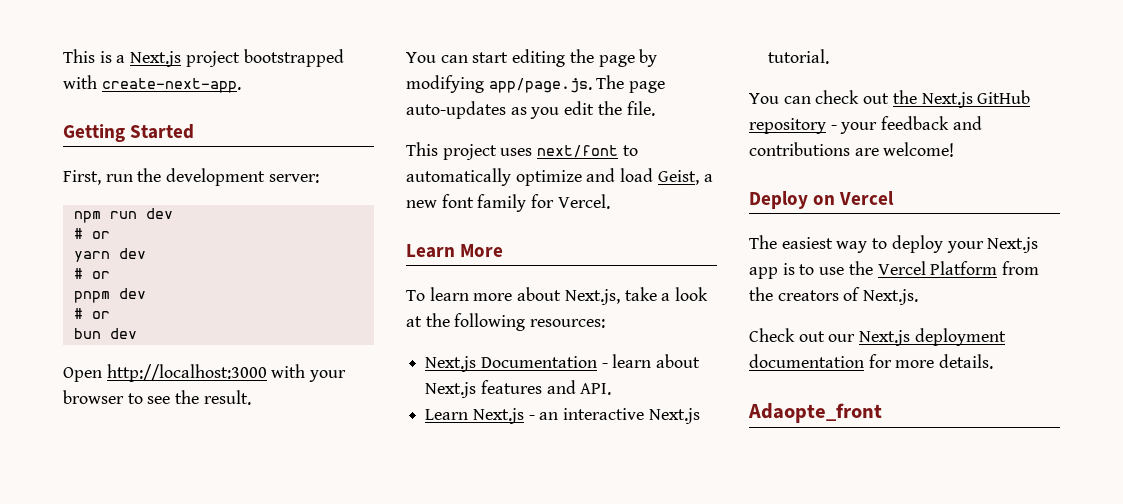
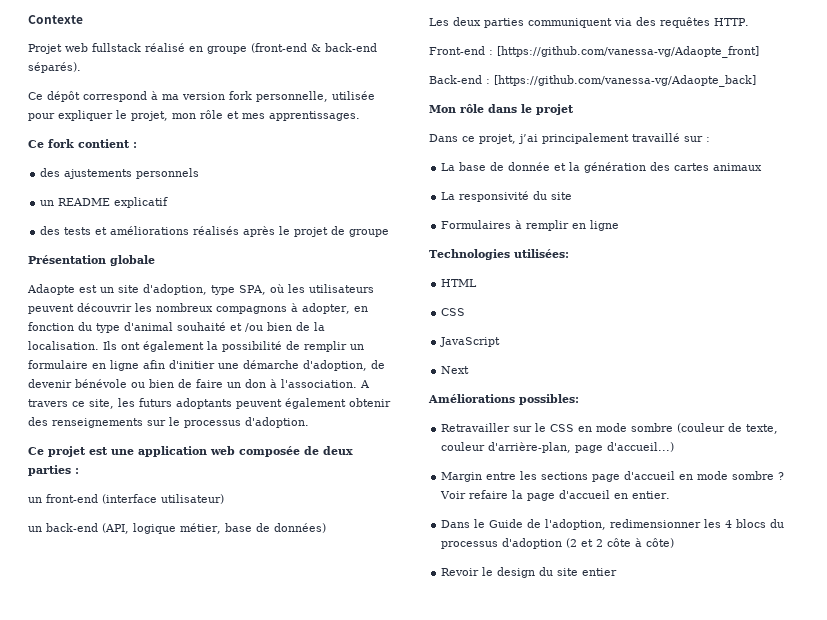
[63,49,344,67] [63,75,241,93] [63,124,195,142] [63,168,319,186] [73,208,173,223] [73,228,110,239] [73,248,146,262] [73,268,110,279] [73,288,146,303] [73,308,110,319] [73,328,137,339] [63,364,347,382] [63,390,251,405] [406,49,658,67] [406,75,666,93] [406,101,655,119] [406,142,638,160] [406,168,713,186] [406,194,610,212] [406,244,504,258] [406,287,709,305] [406,313,606,331] [425,354,701,372] [425,380,612,398] [425,408,700,424] [768,49,830,64] [749,90,1031,108] [749,116,982,134] [749,142,955,157] [749,191,895,209] [749,235,1039,253] [749,261,1040,279] [749,287,919,305] [749,328,1006,346] [749,354,994,369] [748,403,882,423] This is a Next.js project bootstrapped with create-next-app. // Getting Started // First, run the development server: // npm run dev // # or // yarn dev // # or // pnpm dev // # or // bun dev // Open http://localhost:3000 with your browser to see the result. // You can start editing the page by modifying app/page.js. The page auto-updates as you edit the file. // This project uses next/font to automatically optimize and load Geist, a new font family for Vercel. // Learn More // To learn more about Next.js, take a look at the following resources: // Next.js Documentation - learn about Next.js features and API. // Learn Next.js - an interactive Next.js tutorial. // You can check out the Next.js GitHub repository - your feedback and contributions are welcome! // Deploy on Vercel // The easiest way to deploy your Next.js app is to use the Vercel Platform from the creators of Next.js. // Check out our Next.js deployment documentation for more details. // Adaopte_front -> [28,15,83,24] [28,43,377,54] [28,62,81,73] [28,91,375,102] [28,110,360,121] [28,139,137,148] [40,168,200,179] [40,197,169,208] [40,226,390,237] [28,255,155,266] [27,284,374,295] [28,303,368,314] [28,322,325,333] [28,341,364,352] [28,360,385,371] [28,379,370,388] [28,398,391,409] [28,417,309,428] [28,446,353,457] [28,465,79,476] [28,494,224,504] [28,523,326,534] [429,17,749,28] [429,46,759,58] [429,75,756,87] [429,104,574,115] [429,133,710,144] [441,162,763,173] [441,191,573,202] [441,220,620,231] [429,249,569,260] [441,279,478,287] [441,308,466,316] [440,337,501,347] [441,366,470,374] [428,394,579,405] [441,423,779,434] [441,442,675,453] [441,471,785,482] [440,490,671,501] [441,519,785,530] [441,538,675,549] [441,567,618,578] Contexte // Projet web fullstack réalisé en groupe (front-end & back-end séparés). // Ce dépôt correspond à ma version fork personnelle, utilisée pour expliquer le projet, mon rôle et mes apprentissages. // Ce fork contient : // des ajustements personnels // un README explicatif // des tests et améliorations réalisés après le projet de groupe // Présentation globale // Adaopte est un site d'adoption, type SPA, où les utilisateurs peuvent découvrir les nombreux compagnons à adopter, en fonction du type d'animal souhaité et /ou bien de la localisation. Ils ont également la possibilité de remplir un formulaire en ligne afin d'initier une démarche d'adoption, de devenir bénévole ou bien de faire un don à l'association. A travers ce site, les futurs adoptants peuvent également obtenir des renseignements sur le processus d'adoption. // Ce projet est une application web composée de deux parties : // un front-end (interface utilisateur) // un back-end (API, logique métier, base de données) // Les deux parties communiquent via des requêtes HTTP. // Front-end : [https://github.com/vanessa-vg/Adaopte_front] // Back-end : [https://github.com/vanessa-vg/Adaopte_back] // Mon rôle dans le projet // Dans ce projet, j’ai principalement travaillé sur : // La base de donnée et la génération des cartes animaux // La responsivité du site // Formulaires à remplir en ligne // Technologies utilisées: // HTML // CSS // JavaScript // Next // Améliorations possibles: // Retravailler sur le CSS en mode sombre (couleur de texte, couleur d'arrière-plan, page d'accueil...) // Margin entre les sections page d'accueil en mode sombre ? Voir refaire la page d'accueil en entier. // Dans le Guide de l'adoption, redimensionner les 4 blocs du processus d'adoption (2 et 2 côte à côte) // Revoir le design du site entier

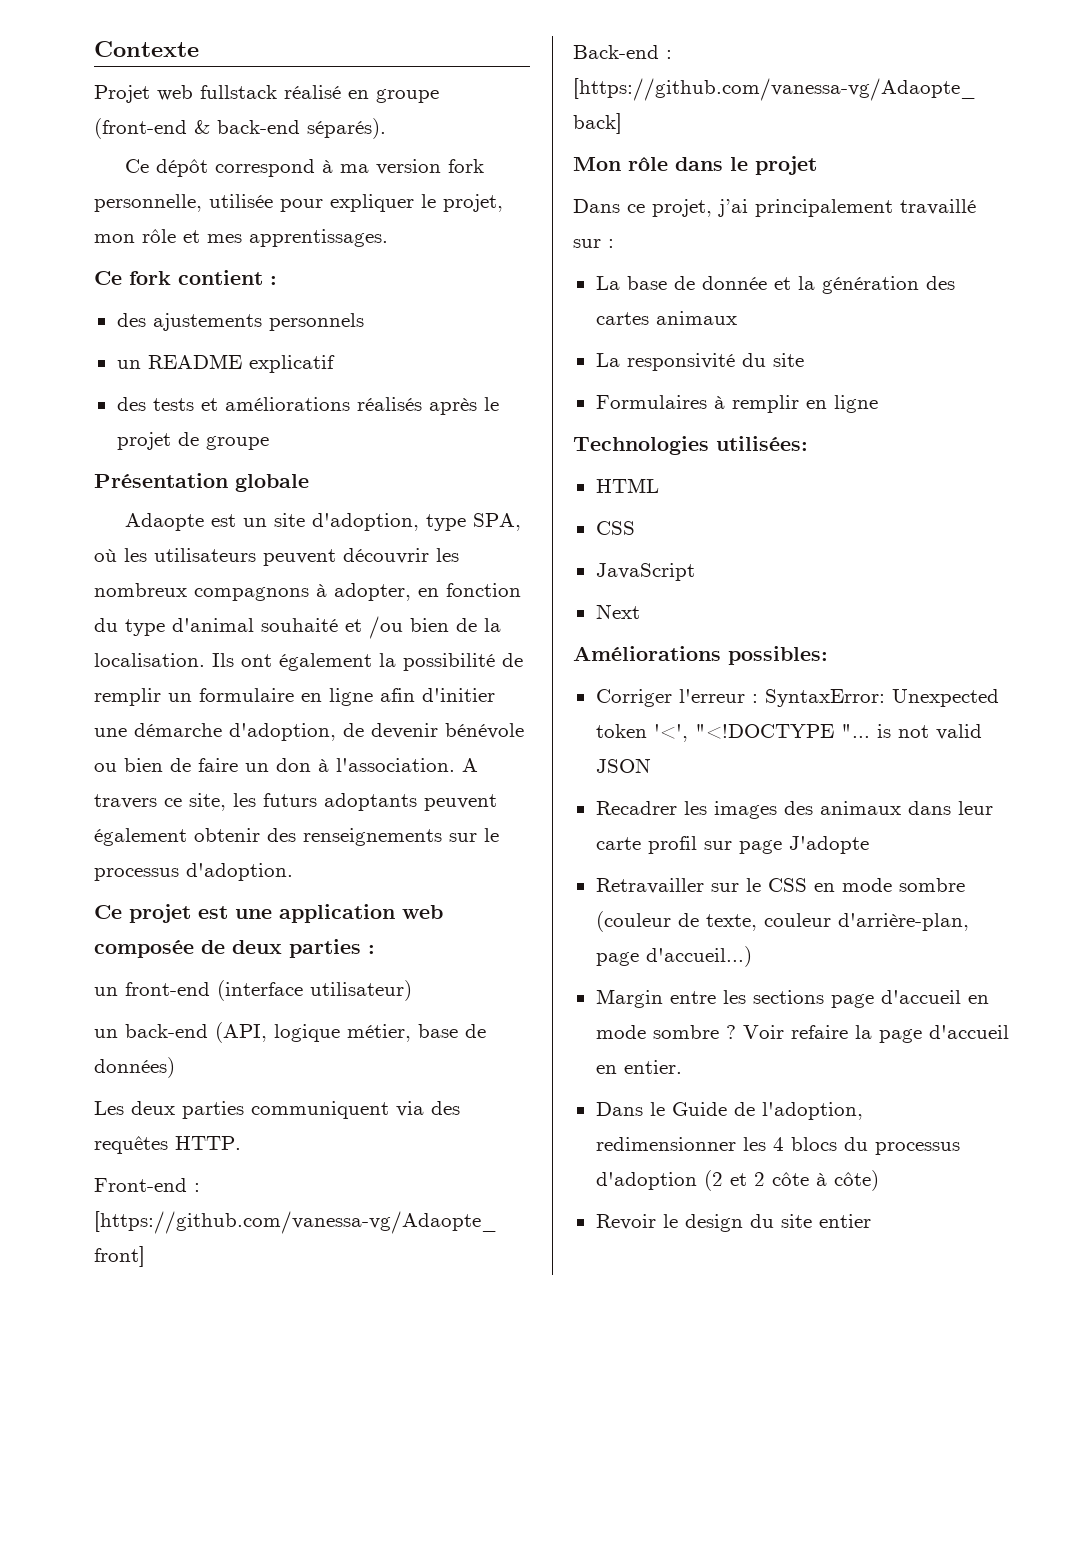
(579, 399) none -> [595,689,999,707] [595,724,982,742] [595,758,651,773] [595,801,993,819] [595,836,869,854] // Corriger l'erreur : SyntaxError: Unexpected token '<', "<!DOCTYPE "... is not valid JSON // Recadrer les images des animaux dans leur carte profil sur page J'adopte

